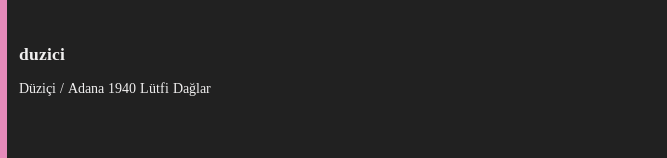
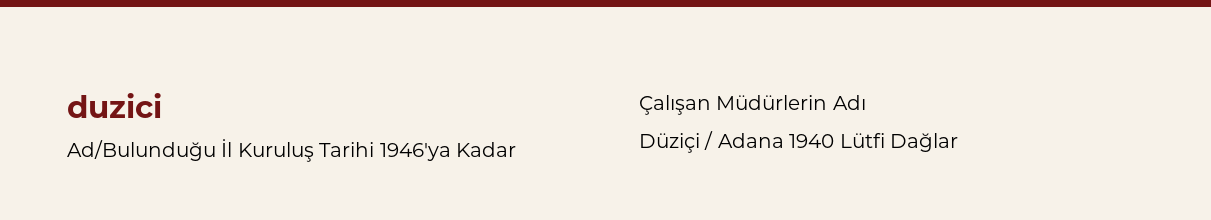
(65, 54) none -> [67,139,516,162] [639,95,866,115] // Ad/Bulunduğu İl Kuruluş Tarihi 1946'ya Kadar Çalışan Müdürlerin Adı

